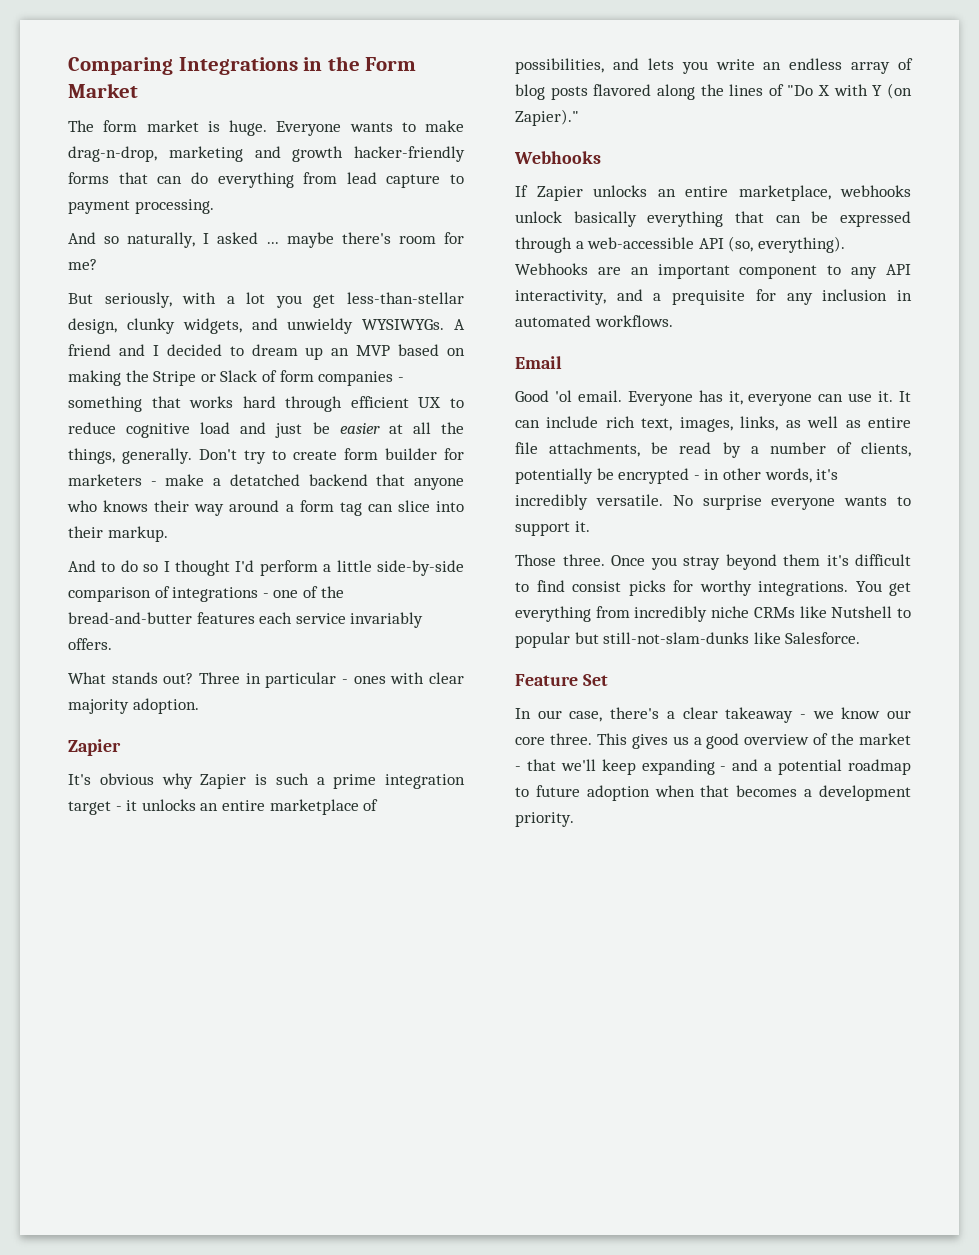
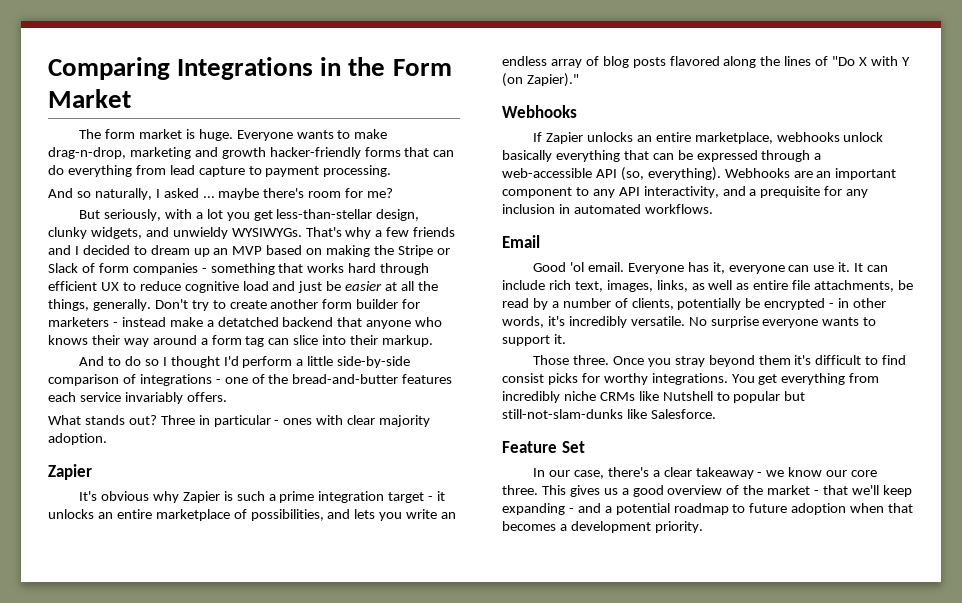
[453,319,465,330] [68,344,111,356] A friend -> [305,227,456,239] That's why a few friends
(337, 455) none -> [270,299,319,309] another
(157, 483) none -> [121,317,166,327] instead

